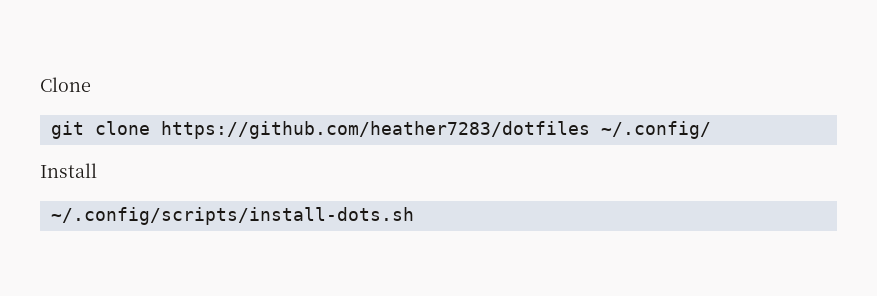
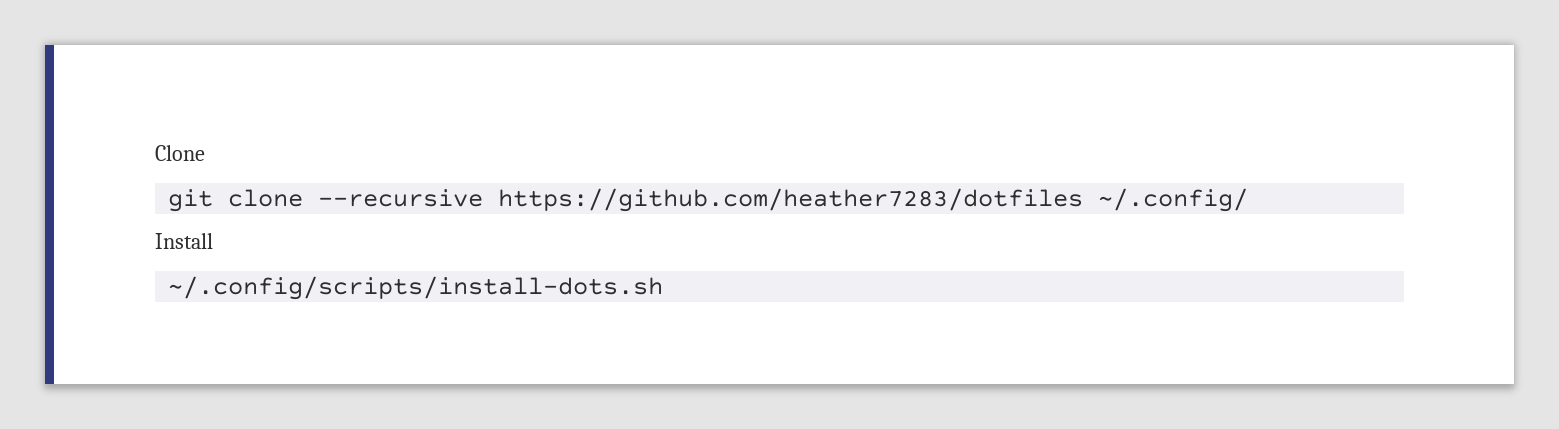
(150, 128) none -> [318,189,484,207] --recursive

